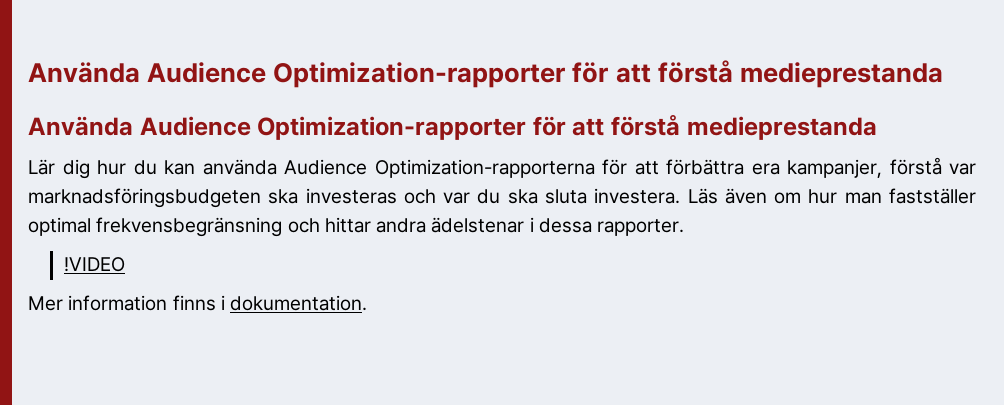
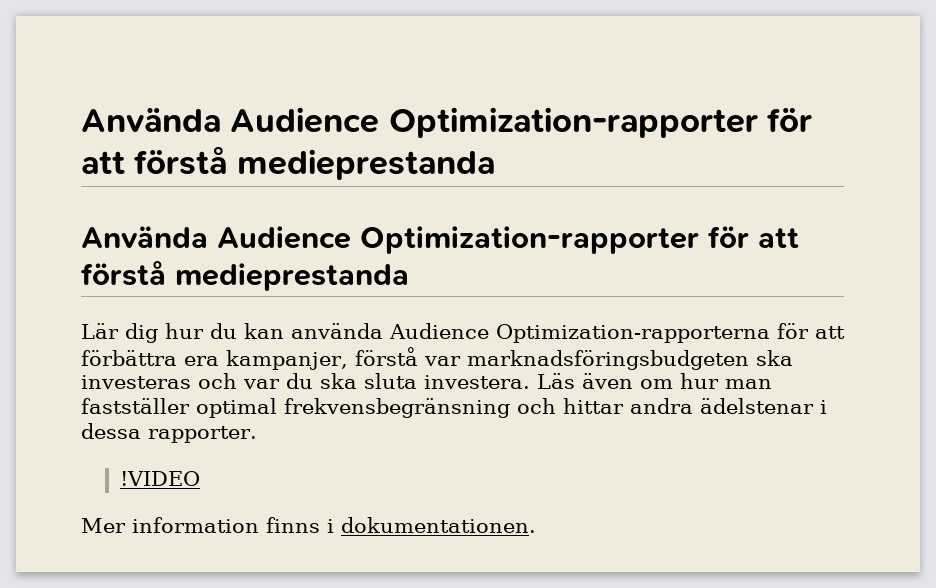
[230,295,368,311] dokumentation. -> [341,517,536,533] dokumentationen.

